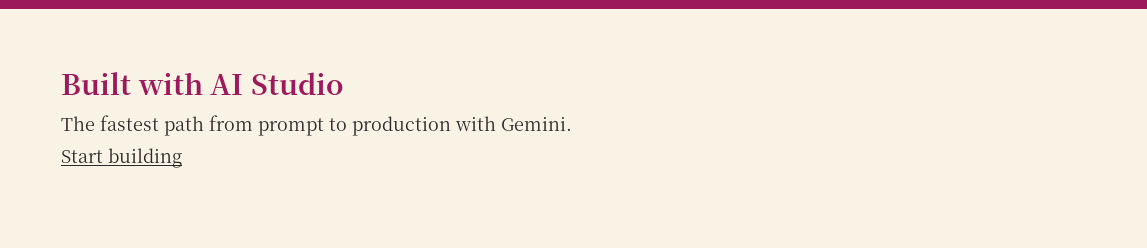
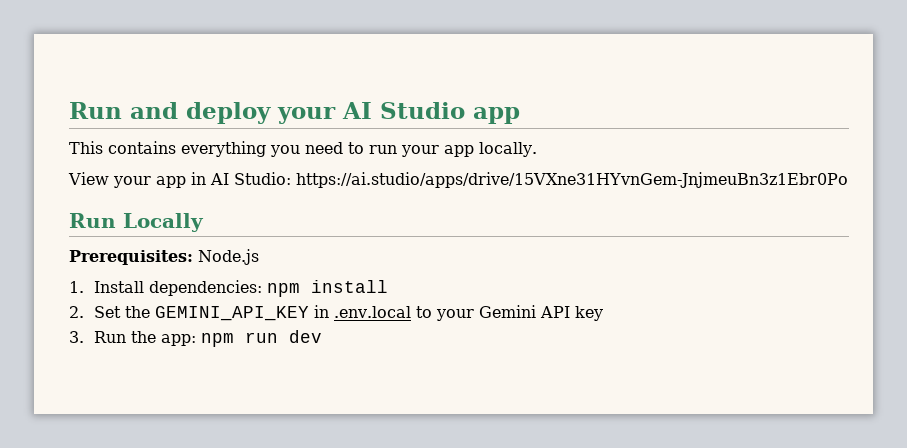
[61,72,343,95] [61,115,572,136] [61,148,182,168] Built with AI Studio // The fastest path from prompt to production with Gemini. // Start building -> [69,102,520,124] [69,141,537,157] [68,172,848,188] [69,213,204,232] [69,249,259,265] [69,280,389,297] [69,305,604,321] [69,330,323,347] Run and deploy your AI Studio app // This contains everything you need to run your app locally. // View your app in AI Studio: https://ai.studio/apps/drive/15VXne31HYvnGem-JnjmeuBn3z1Ebr0Po // Run Locally // Prerequisites: Node.js // 1. Install dependencies: npm install // 2. Set the GEMINI_API_KEY in .env.local to your Gemini API key // 3. Run the app: npm run dev

